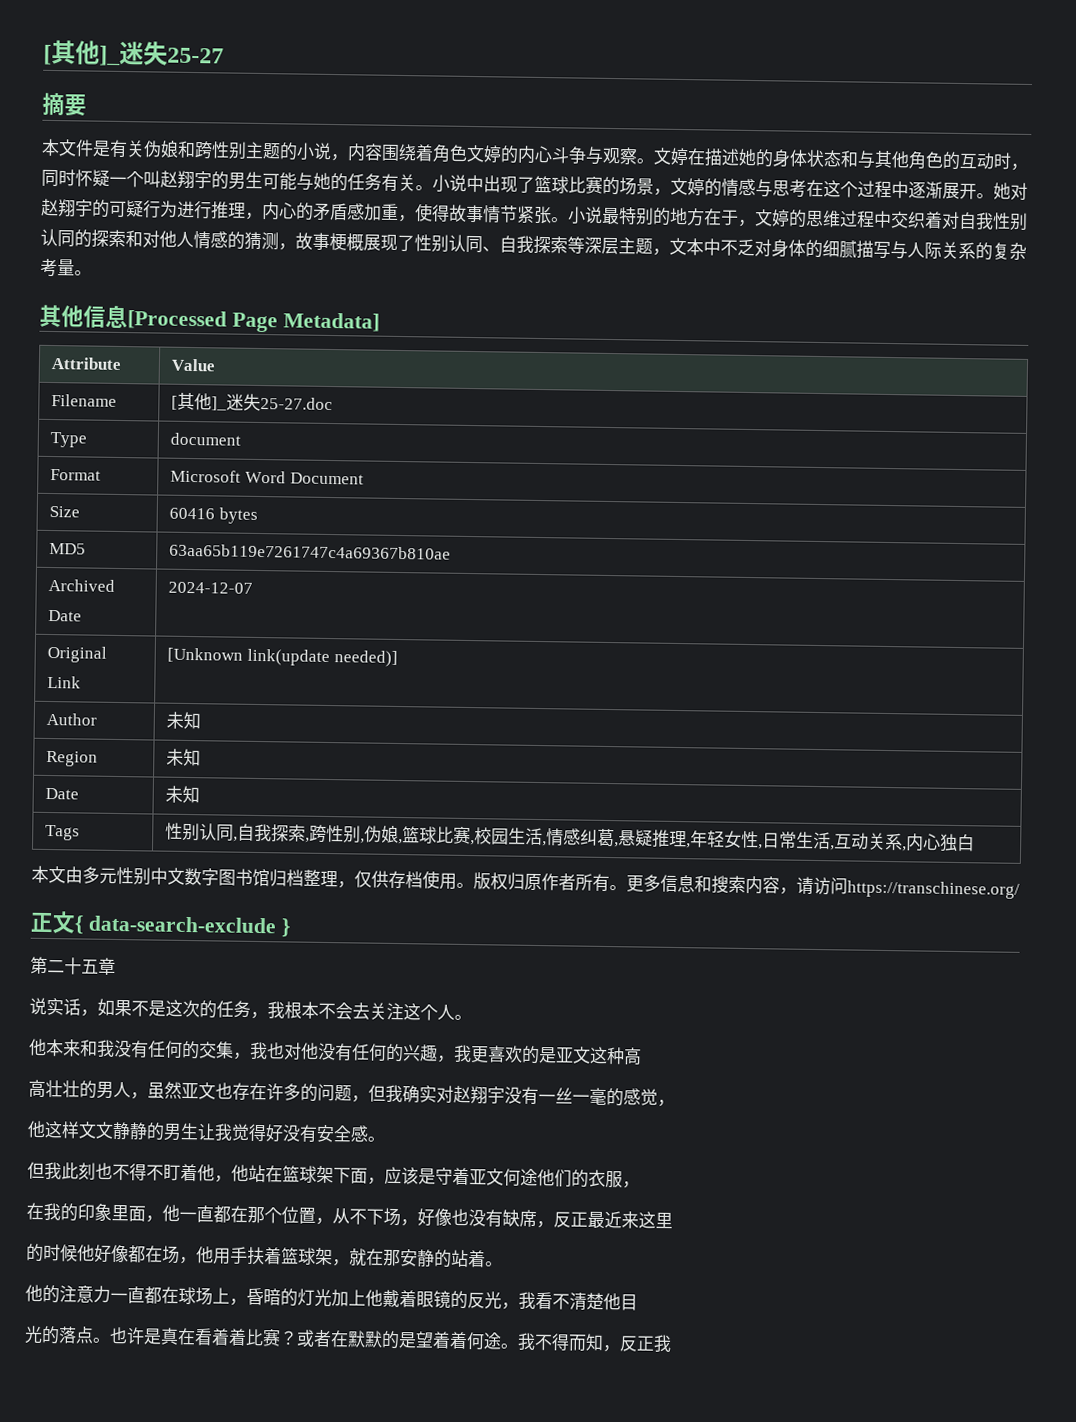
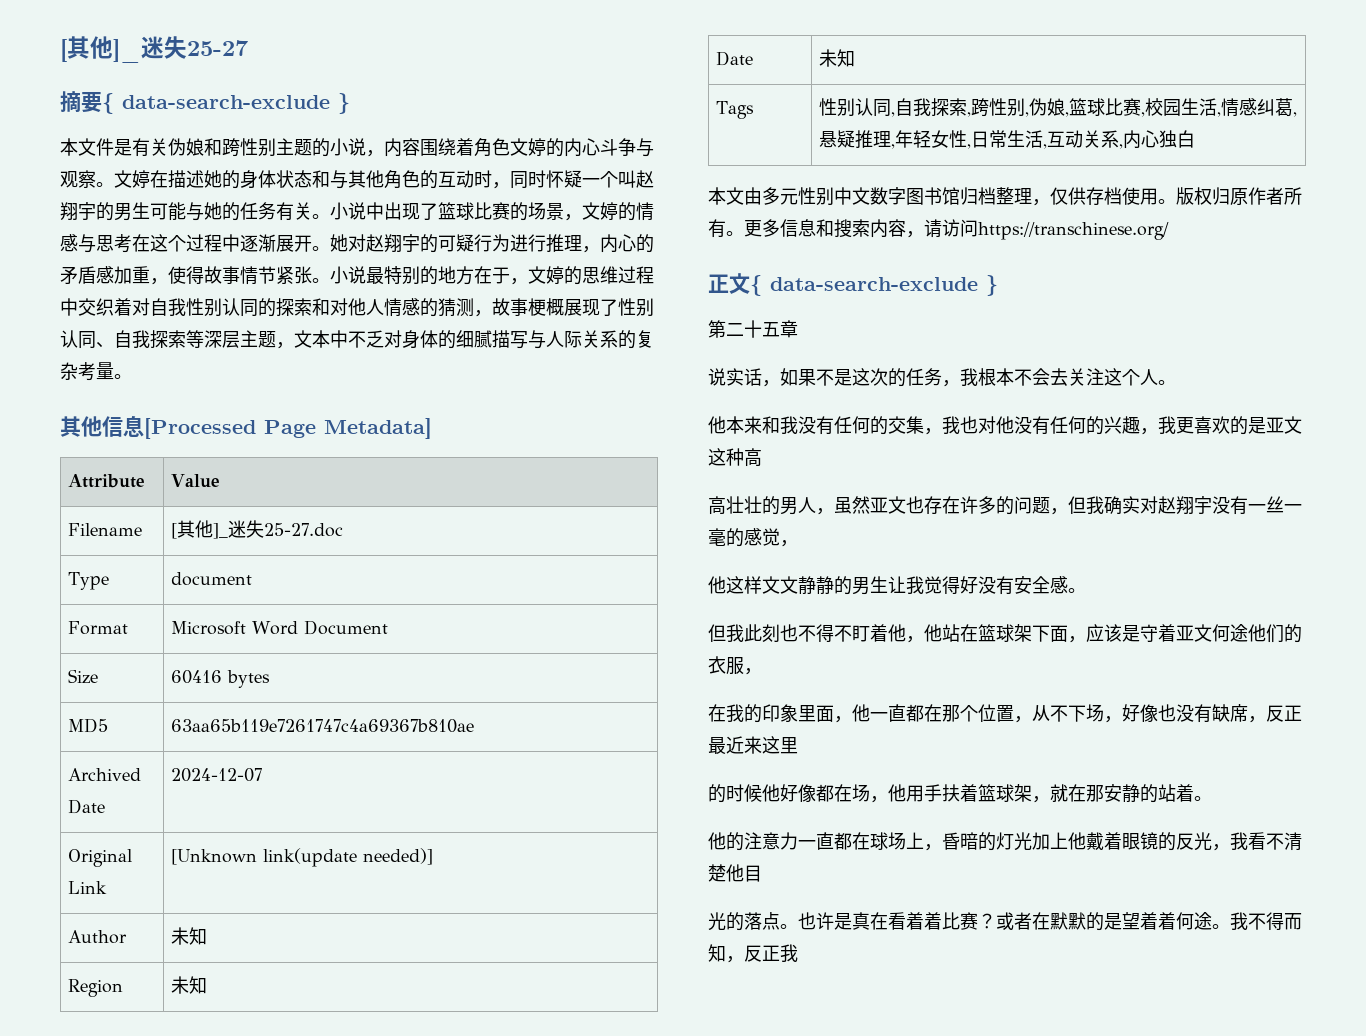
(87, 105) none -> [102,93,350,114] { data-search-exclude }

